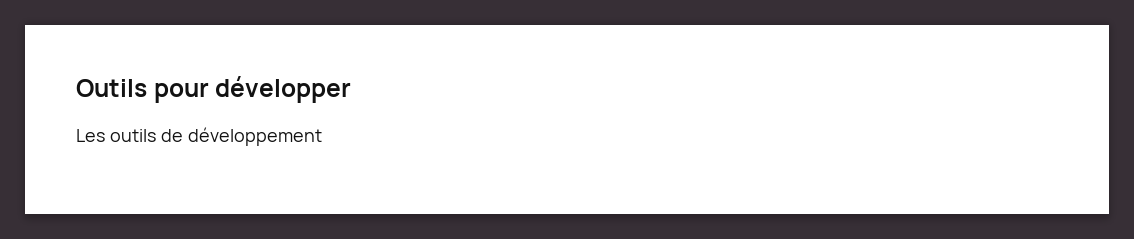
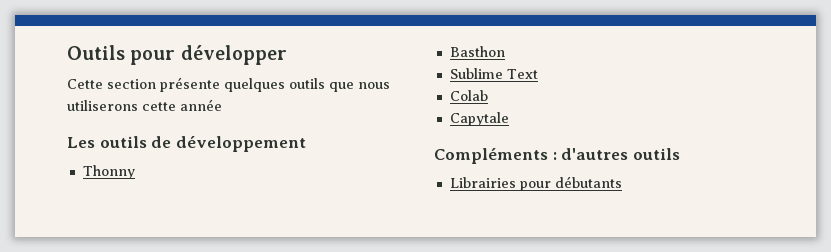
[76,127,322,146] Les outils de développement -> [67,77,390,92] [67,99,222,111] [67,135,306,152] [82,165,135,179] [449,46,505,57] [449,68,538,79] [449,90,488,101] [449,112,509,126] [434,147,680,164] [449,176,622,191] Cette section présente quelques outils que nous utiliserons cette année // Les outils de développement // Thonny // Basthon // Sublime Text // Colab // Capytale // Compléments : d'autres outils // Librairies pour débutants

